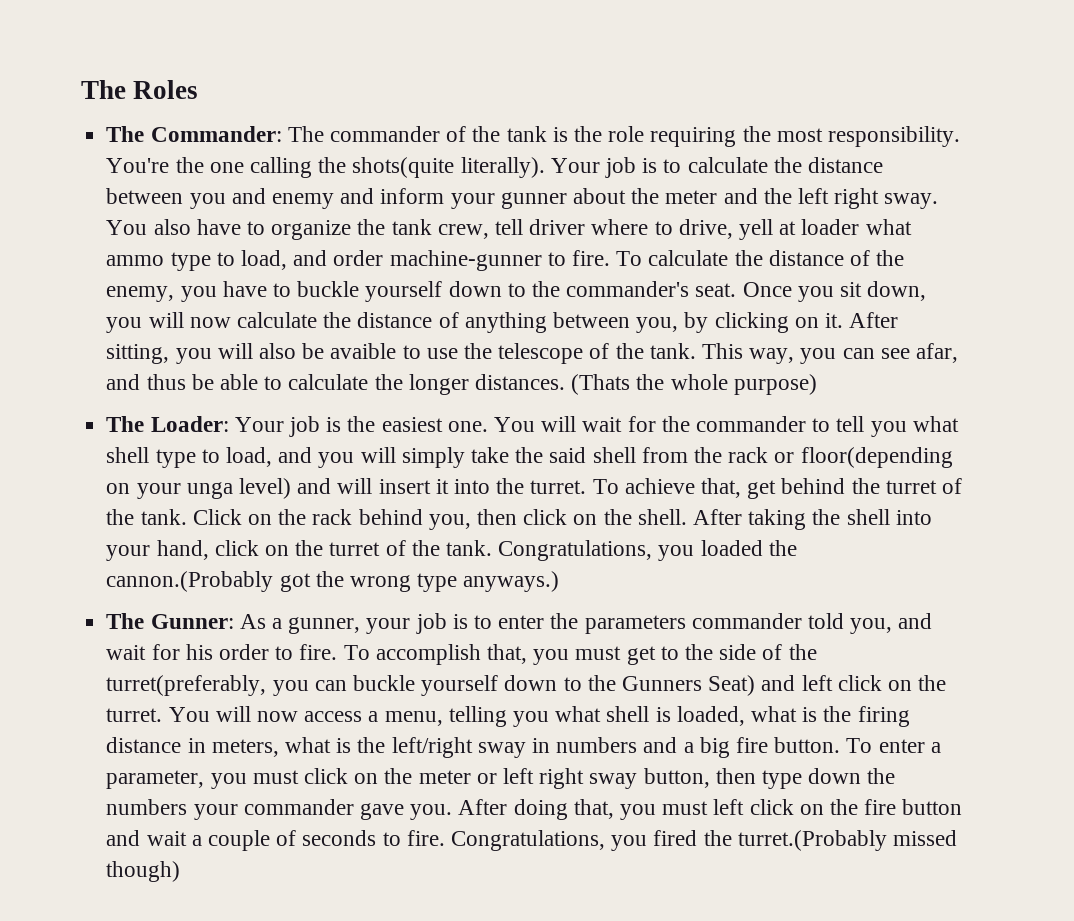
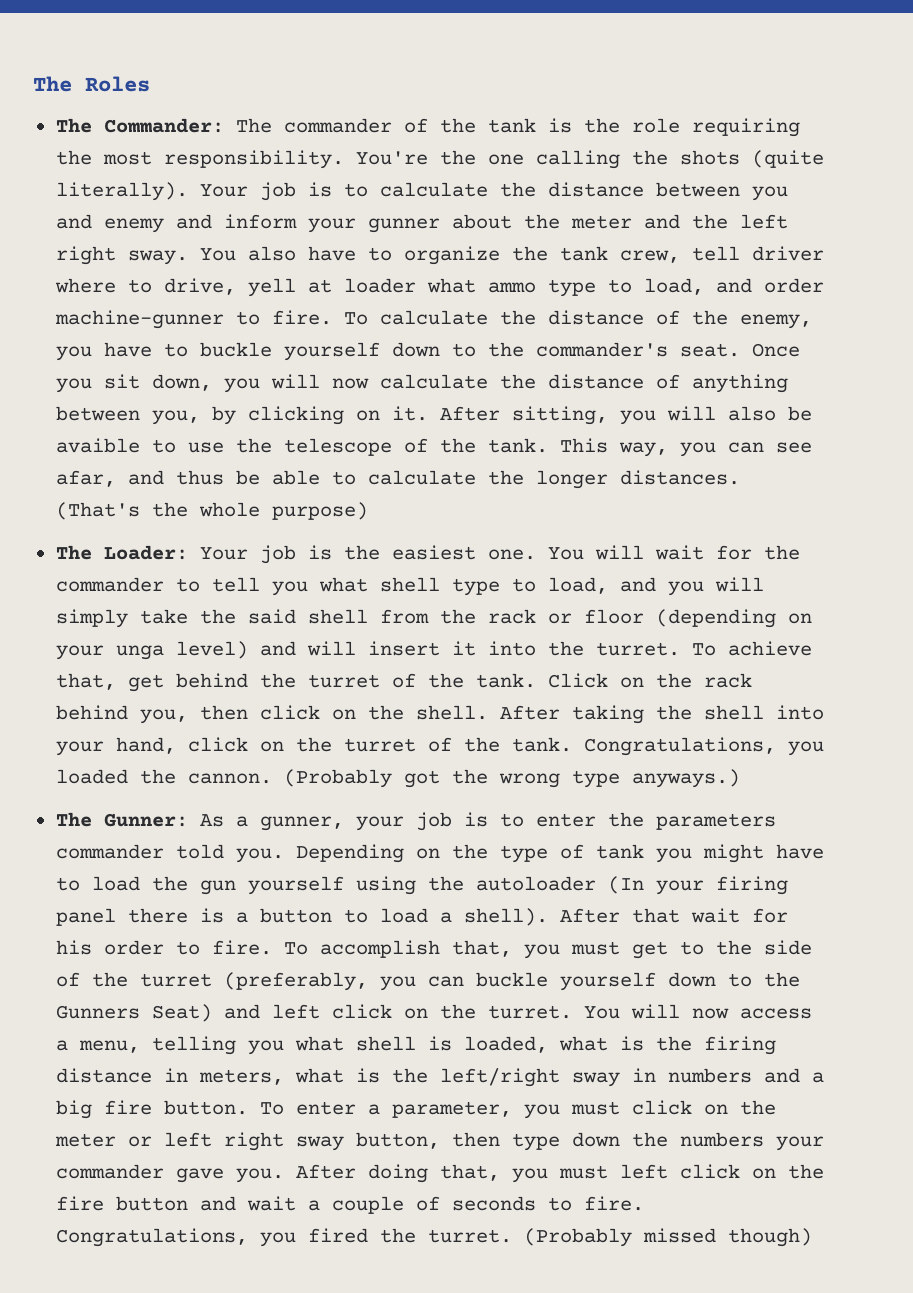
[352,157,455,178] shots(quite -> [679,150,824,168] shots (quite
[571,374,631,395] (Thats -> [55,502,140,520] (That's
[800,447,953,468] floor(depending -> [583,609,776,628] floor (depending
[106,571,274,592] cannon.(Probably -> [187,769,392,788] cannon. (Probably
[850,613,933,634] you, and -> [235,844,824,863] [55,876,788,895] [55,908,680,926] you. Depending on the type of tank you might have to load the gun yourself using the autoloader (In your firing panel there is a button to load a shell). After that
[106,675,267,696] turret(preferably, -> [139,972,368,991] turret (preferably,
[737,830,887,851] turret.(Probably -> [427,1228,632,1247] turret. (Probably

